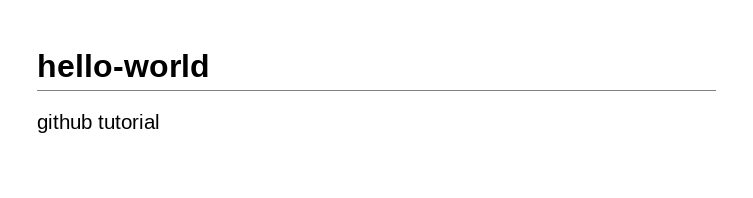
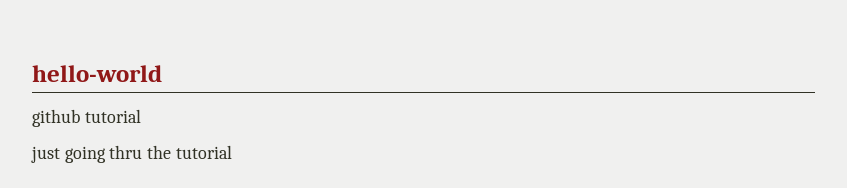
(160, 121) none -> [31,145,232,163] // just going thru the tutorial

